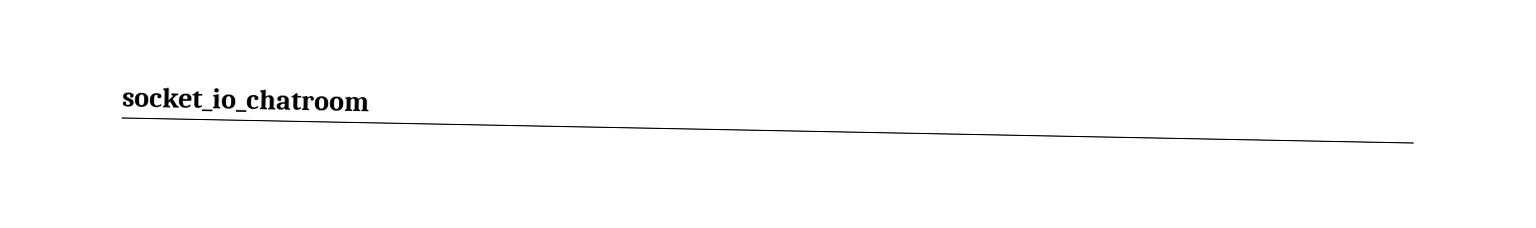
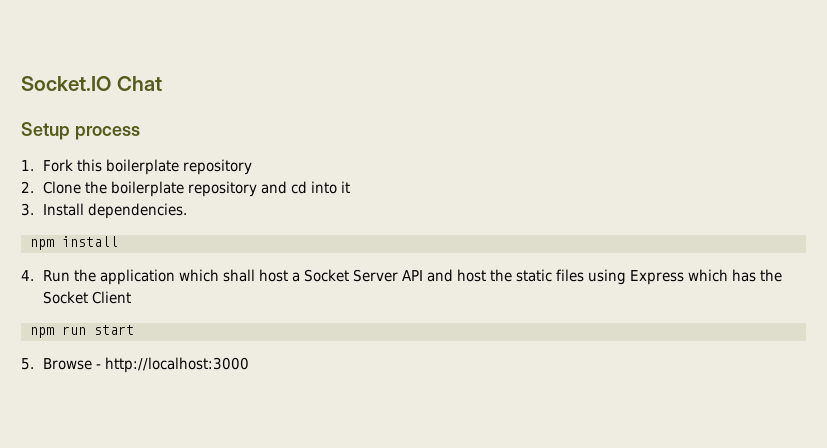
[121,86,370,115] socket_io_chatroom -> [21,76,162,91] [21,122,140,140] [21,159,253,175] [21,181,351,197] [21,203,188,219] [29,236,118,250] [21,269,783,285] [43,291,132,304] [29,325,134,338] [21,357,250,373] Socket.IO Chat // Setup process // 1. Fork this boilerplate repository // 2. Clone the boilerplate repository and cd into it // 3. Install dependencies. // npm install // 4. Run the application which shall host a Socket Server API and host the static files using Express which has the Socket Client // npm run start // 5. Browse - http://localhost:3000

